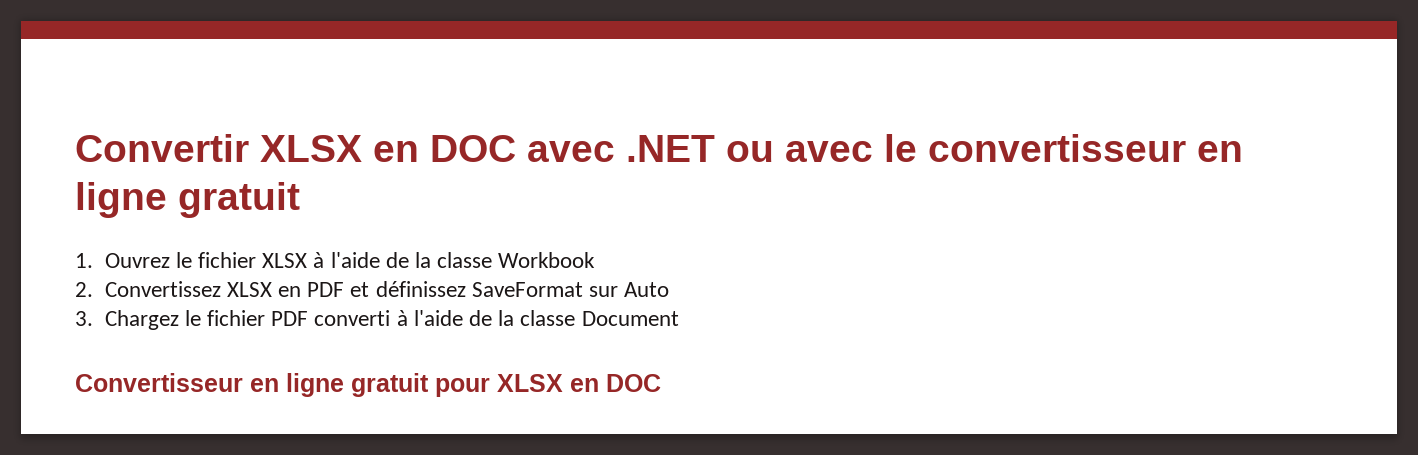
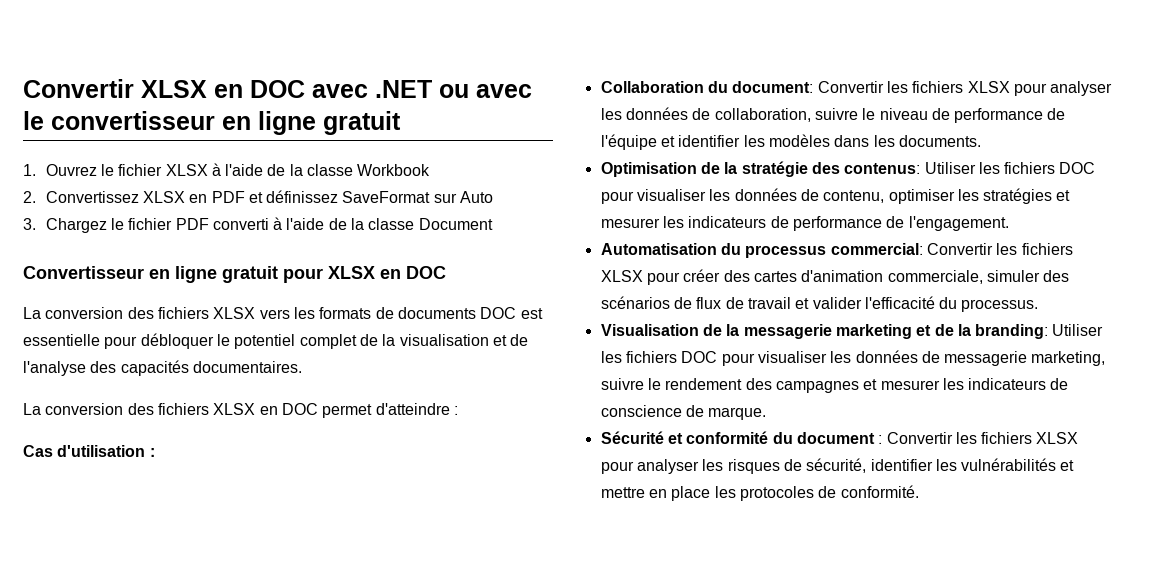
(661, 383) none -> [23,307,543,319] [23,333,529,349] [23,360,302,376] [23,403,458,418] [23,445,155,457] [600,81,1113,96] [600,107,1066,123] [600,134,981,150] [600,161,1096,177] [600,188,1071,204] [600,216,1009,231] [600,243,1073,258] [600,269,1070,285] [600,296,1039,312] [600,324,1104,339] [600,350,1106,366] [600,378,1069,393] [600,405,767,420] [600,431,1079,444] [600,458,1075,474] [600,485,919,501] // La conversion des fichiers XLSX vers les formats de documents DOC est essentielle pour débloquer le potentiel complet de la visualisation et de l'analyse des capacités documentaires. // La conversion des fichiers XLSX en DOC permet d'atteindre : // Cas d'utilisation : // Collaboration du document: Convertir les fichiers XLSX pour analyser les données de collaboration, suivre le niveau de performance de l'équipe et identifier les modèles dans les documents. // Optimisation de la stratégie des contenus: Utiliser les fichiers DOC pour visualiser les données de contenu, optimiser les stratégies et mesurer les indicateurs de performance de l'engagement. // Automatisation du processus commercial: Convertir les fichiers XLSX pour créer des cartes d'animation commerciale, simuler des scénarios de flux de travail et valider l'efficacité du processus. // Visualisation de la messagerie marketing et de la branding: Utiliser les fichiers DOC pour visualiser les données de messagerie marketing, suivre le rendement des campagnes et mesurer les indicateurs de conscience de marque. // Sécurité et conformité du document : Convertir les fichiers XLSX pour analyser les risques de sécurité, identifier les vulnérabilités et mettre en place les protocoles de conformité.

